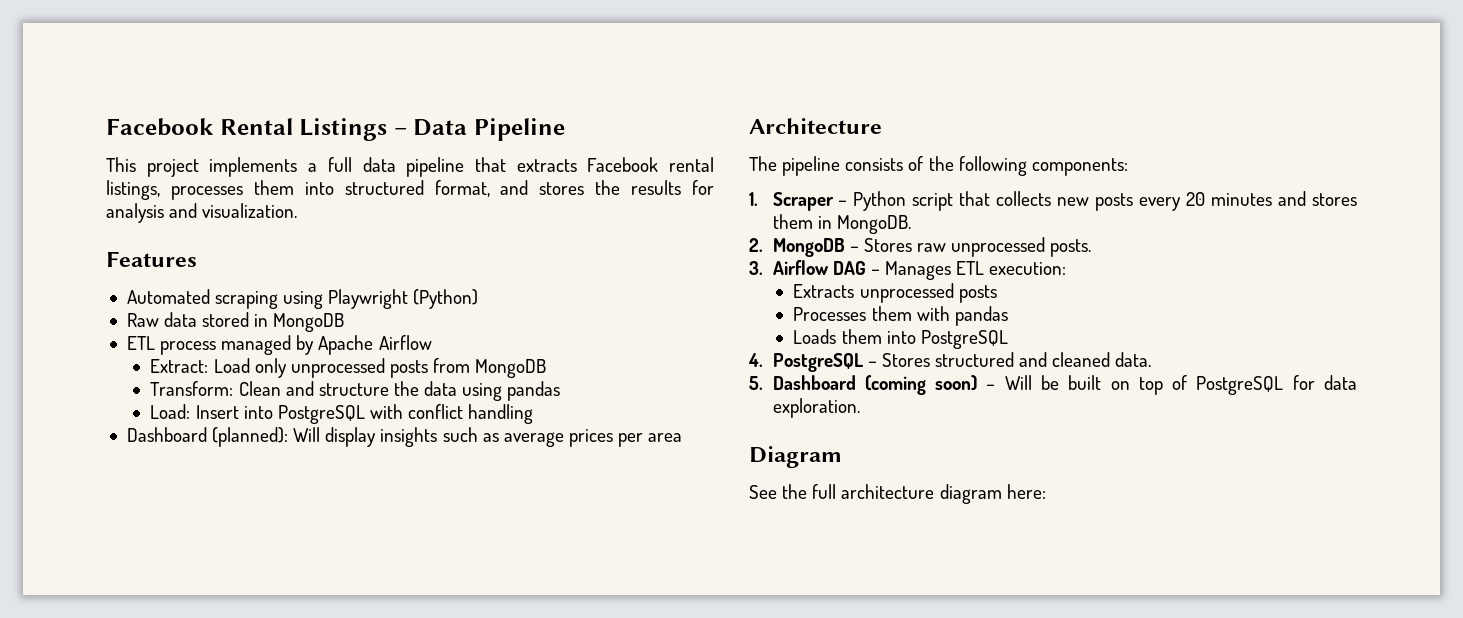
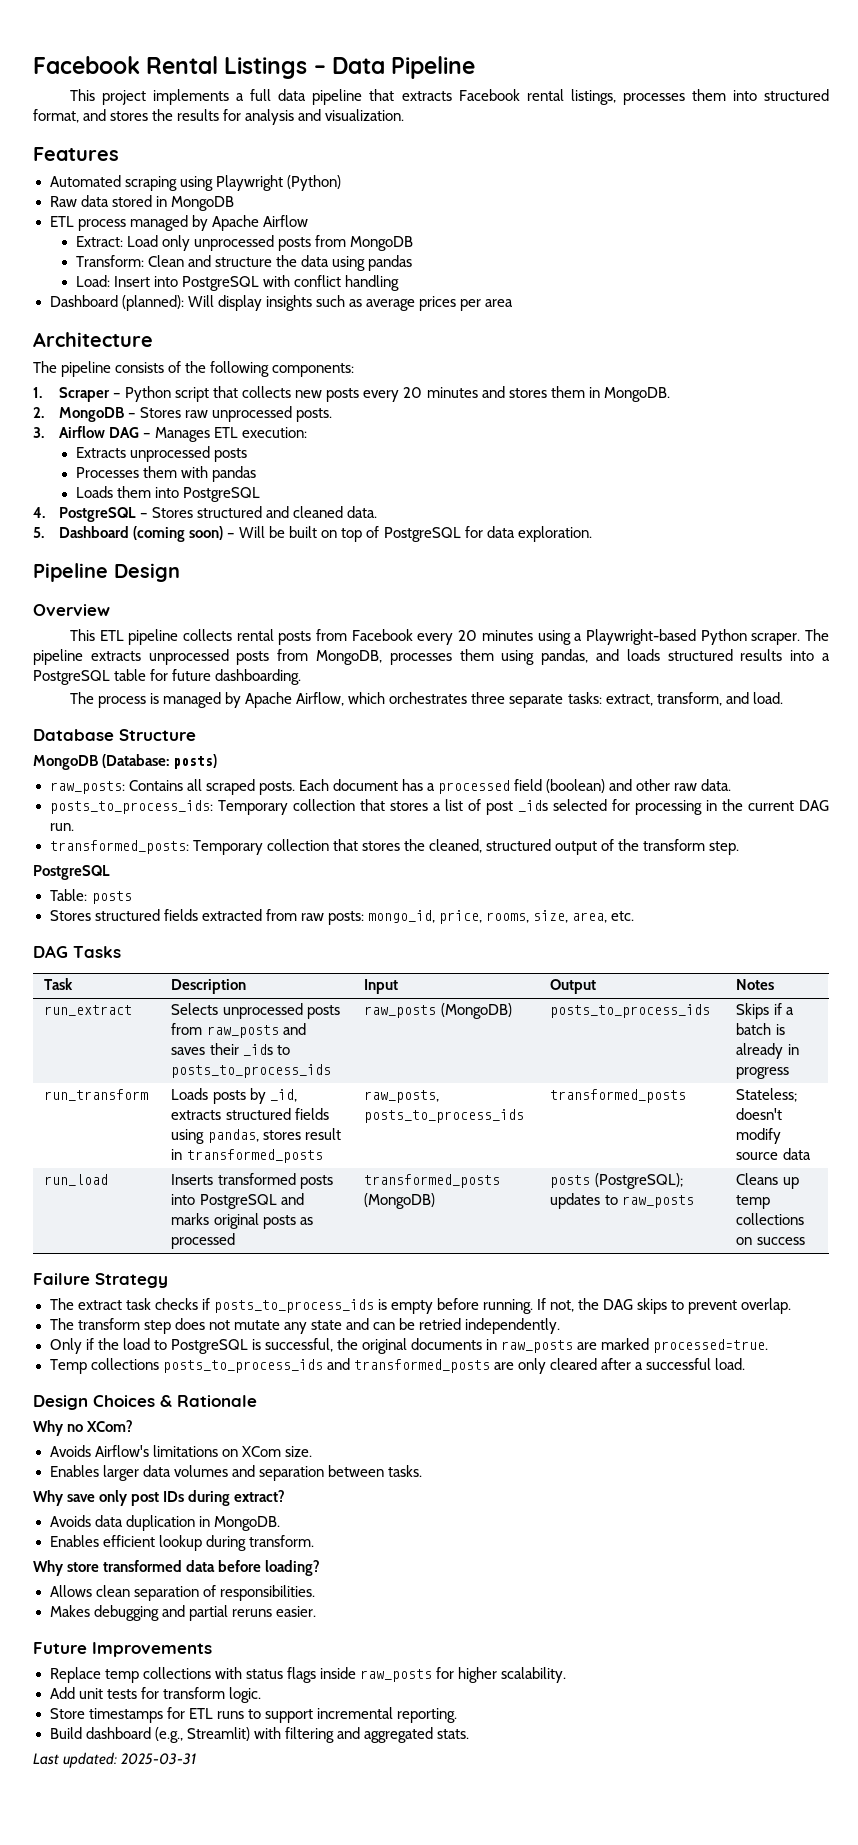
[749,446,842,468] [749,484,1046,504] Diagram // See the full architecture diagram here: -> [33,563,180,582] [33,604,110,616] [69,629,829,645] [33,649,830,665] [33,669,302,685] [69,692,783,708] [33,729,196,741] [33,754,218,770] [49,779,732,795] [49,799,829,815] [49,823,74,831] [49,839,740,855] [33,865,110,880] [49,889,132,904] [49,909,635,925] [33,945,121,958] [44,978,74,990] [171,979,247,994] [364,979,399,994] [550,979,597,994] [736,979,775,990] [44,1005,133,1016] [171,1003,340,1019] [171,1023,306,1038] [171,1043,290,1056] [171,1064,332,1078] [364,1003,512,1019] [550,1004,711,1018] [736,1003,794,1019] [736,1023,785,1035] [736,1043,799,1059] [736,1067,790,1079] [44,1089,149,1101] [171,1088,297,1104] [171,1108,329,1120] [171,1128,341,1144] [171,1149,323,1163] [364,1090,440,1103] [364,1109,525,1123] [550,1089,687,1103] [736,1088,798,1102] [736,1108,783,1120] [736,1128,782,1144] [736,1148,811,1160] [44,1174,109,1186] [171,1173,333,1189] [171,1193,304,1209] [171,1213,313,1229] [171,1233,236,1249] [364,1174,501,1188] [364,1193,436,1209] [550,1173,683,1189] [550,1193,694,1209] [736,1173,799,1189] [736,1195,771,1209] [736,1213,805,1225] [736,1237,805,1245] [33,1273,168,1288] [49,1298,792,1314] [49,1318,561,1334] [49,1338,769,1354] [49,1358,746,1374] [33,1395,257,1410] [33,1420,134,1436] [49,1445,312,1457] [49,1465,422,1481] [33,1490,286,1506] [49,1515,280,1531] [49,1535,314,1551] [33,1560,321,1576] [49,1585,315,1601] [49,1605,316,1621] [33,1642,212,1657] [49,1667,566,1683] [49,1687,261,1703] [49,1707,457,1723] [49,1727,469,1743] [33,1752,197,1768] Pipeline Design // Overview // This ETL pipeline collects rental posts from Facebook every 20 minutes using a Playwright-based Python scraper. The pipeline extracts unprocessed posts from MongoDB, processes them using pandas, and loads structured results into a PostgreSQL table for future dashboarding. // The process is managed by Apache Airflow, which orchestrates three separate tasks: extract, transform, and load. // Database Structure // MongoDB (Database: posts) // raw_posts: Contains all scraped posts. Each document has a processed field (boolean) and other raw data. // posts_to_process_ids: Temporary collection that stores a list of post _ids selected for processing in the current DAG run. // transformed_posts: Temporary collection that stores the cleaned, structured output of the transform step. // PostgreSQL // Table: posts // Stores structured fields extracted from raw posts: mongo_id, price, rooms, size, area, etc. // DAG Tasks // Task | Description | Input | Output | Notes // run_extract | Selects unprocessed posts from raw_posts and saves their _ids to posts_to_process_ids | raw_posts (MongoDB) | posts_to_process_ids | Skips if a batch is already in progress // run_transform | Loads posts by _id, extracts structured fields using pandas, stores result in transformed_posts | raw_posts, posts_to_process_ids | transformed_posts | Stateless; doesn't modify source data // run_load | Inserts transformed posts into PostgreSQL and marks original posts as processed | transformed_posts (MongoDB) | posts (PostgreSQL); updates to raw_posts | Cleans up temp collections on success // Failure Strategy // The extract task checks if posts_to_process_ids is empty before running. If not, the DAG skips to prevent overlap. // The transform step does not mutate any state and can be retried independently. // Only if the load to PostgreSQL is successful, the original documents in raw_posts are marked processed=true. // Temp collections posts_to_process_ids and transformed_posts are only cleared after a successful load. // Design Choices & Rationale // Why no XCom? // Avoids Airflow's limitations on XCom size. // Enables larger data volumes and separation between tasks. // Why save only post IDs during extract? // Avoids data duplication in MongoDB. // Enables efficient lookup during transform. // Why store transformed data before loading? // Allows clean separation of responsibilities. // Makes debugging and partial reruns easier. // Future Improvements // Replace temp collections with status flags inside raw_posts for higher scalability. // Add unit tests for transform logic. // Store timestamps for ETL runs to support incremental reporting. // Build dashboard (e.g., Streamlit) with filtering and aggregated stats. // Last updated: 2025-03-31

